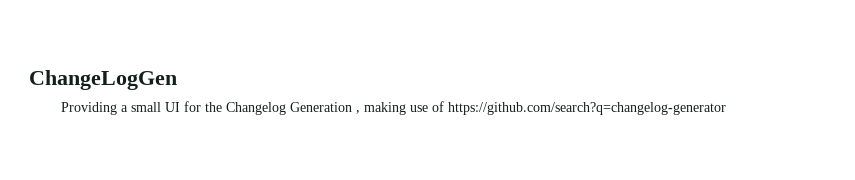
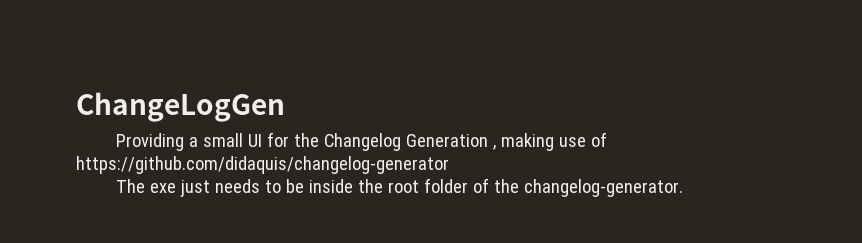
[447,102,726,115] https://github.com/search?q=changelog-generator -> [76,156,449,174] [116,178,684,197] https://github.com/didaquis/changelog-generator // The exe just needs to be inside the root folder of the changelog-generator.

